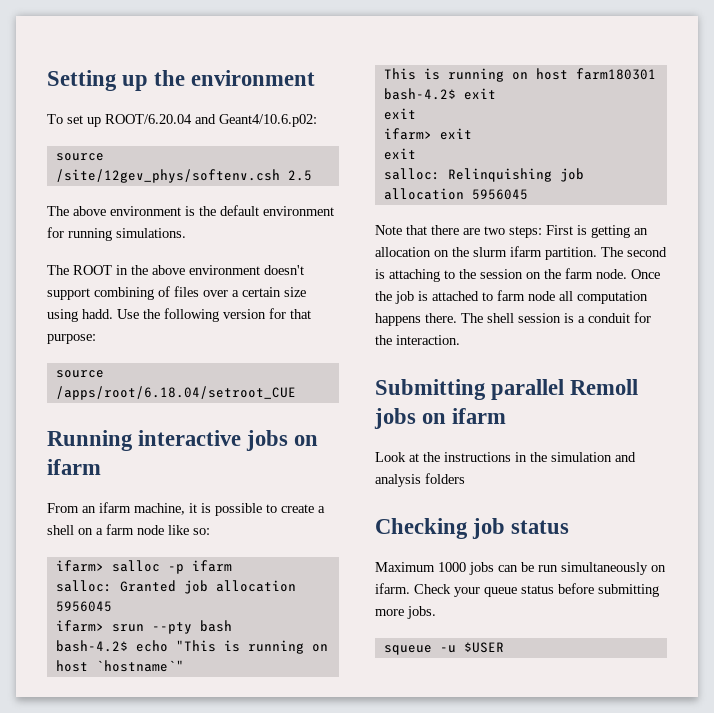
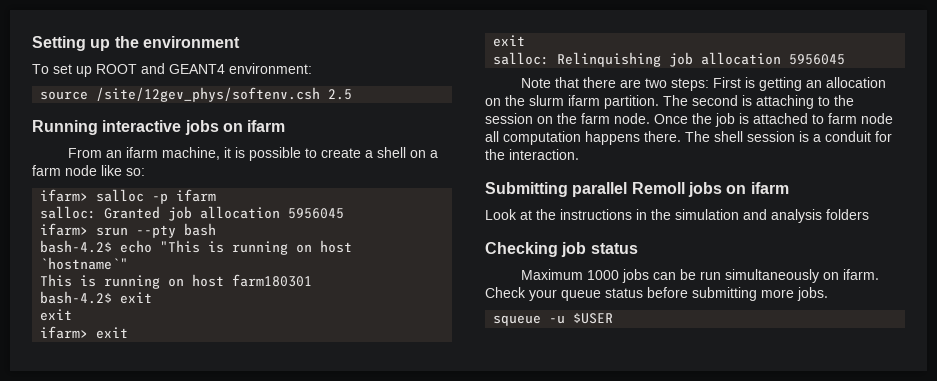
[105,114,317,127] ROOT/6.20.04 and Geant4/10.6.p02: -> [96,63,312,74] ROOT and GEANT4 environment:
[47,205,334,216] [47,227,186,241] [47,265,304,275] [47,286,306,300] [47,308,311,322] [47,334,96,344] [55,370,104,378] [55,386,296,400] // The above environment is the default environment for running simulations. // The ROOT in the above environment doesn't support combining of files over a certain size using hadd. Use the following version for that purpose: // source /apps/root/6.18.04/setroot_CUE -> (353, 94) none

